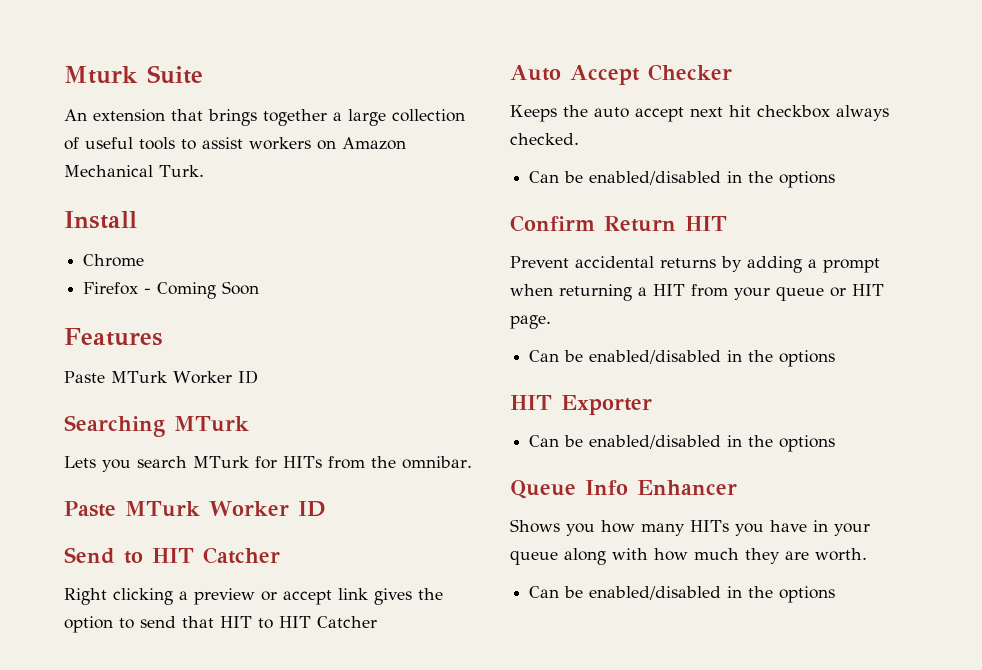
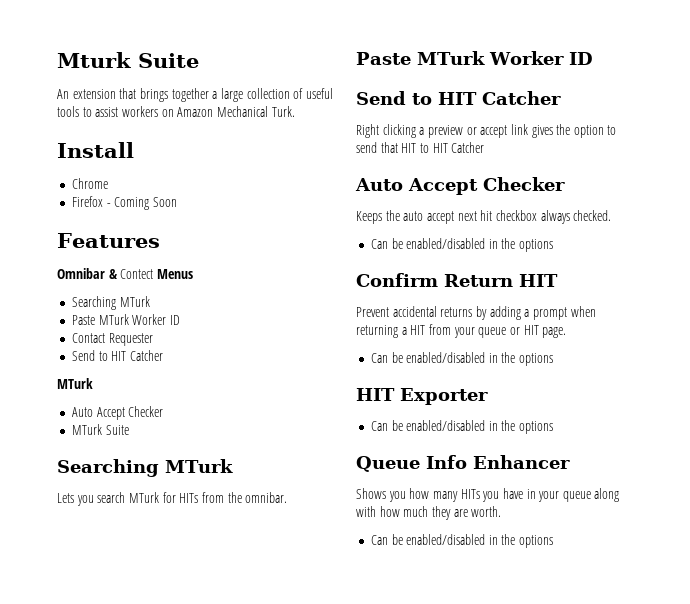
[64,370,258,384] Paste MTurk Worker ID -> [57,268,193,279] [71,296,150,310] [71,314,180,325] [71,333,153,346] [71,350,163,361] [57,378,93,389] [71,406,164,420] [71,424,129,435] Omnibar & Contect Menus // Searching MTurk // Paste MTurk Worker ID // Contact Requester // Send to HIT Catcher // MTurk // Auto Accept Checker // MTurk Suite

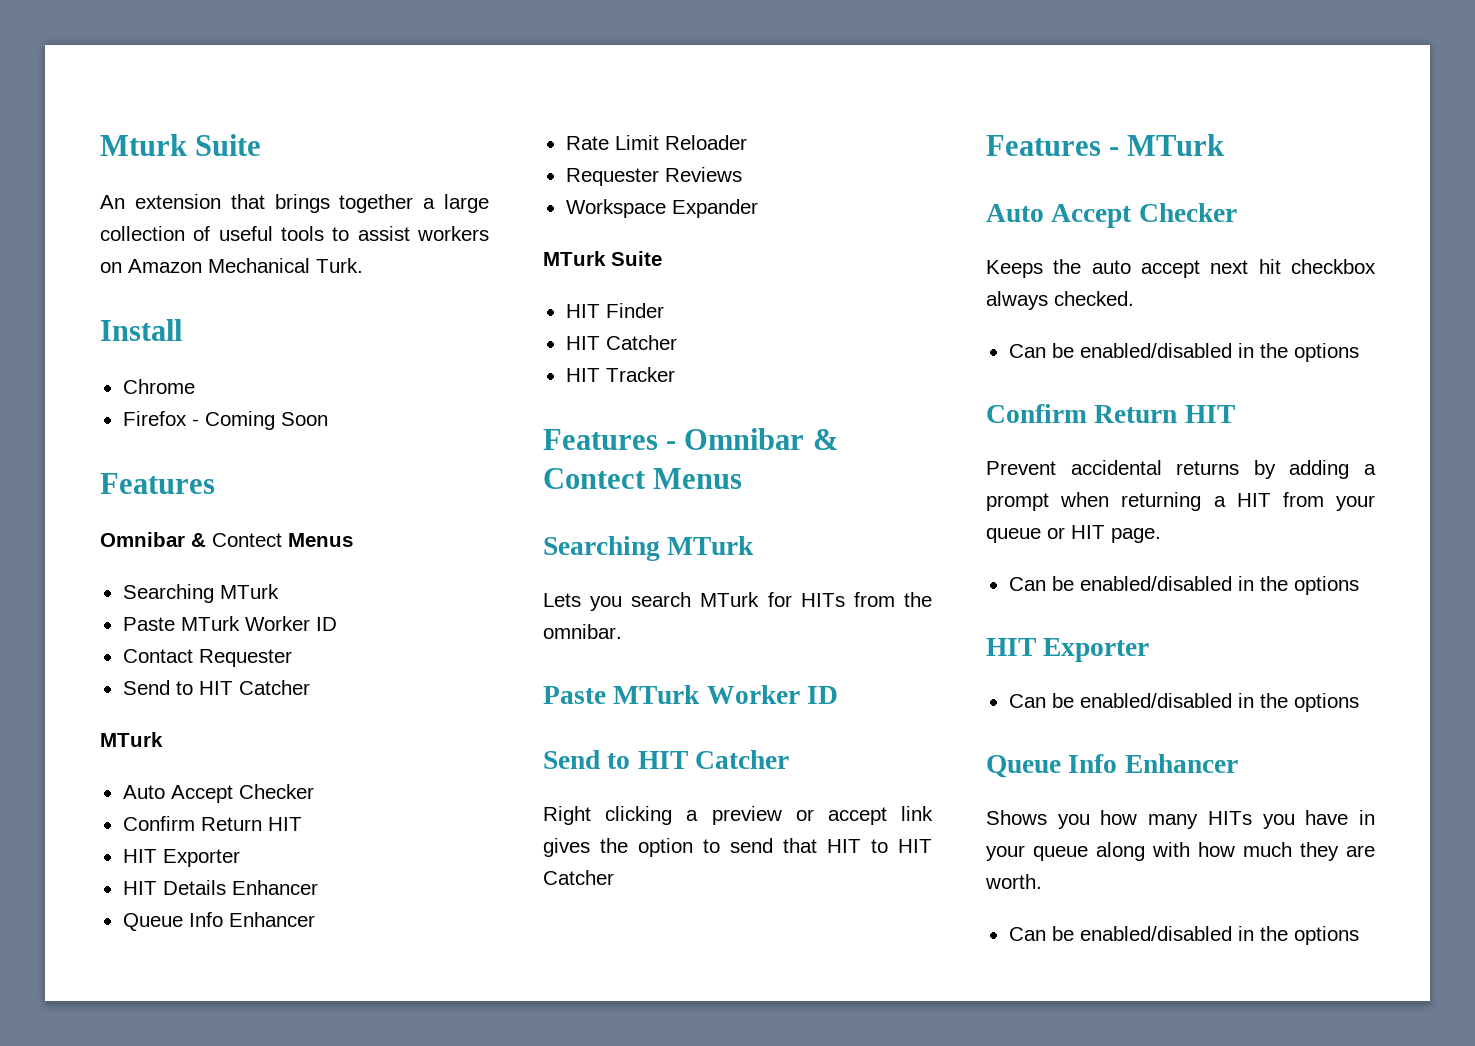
[71,424,129,435] MTurk Suite -> [122,816,302,831] [122,849,240,867] [122,880,318,895] [122,912,315,931] [565,135,747,150] [565,167,742,186] [565,199,758,218] [543,251,662,266] [565,303,664,318] [565,335,677,350] [565,367,675,382] [543,428,838,450] [543,468,743,489] Confirm Return HIT // HIT Exporter // HIT Details Enhancer // Queue Info Enhancer // Rate Limit Reloader // Requester Reviews // Workspace Expander // MTurk Suite // HIT Finder // HIT Catcher // HIT Tracker // Features - Omnibar & Contect Menus
(485, 147) none -> [986,134,1225,156] // Features - MTurk

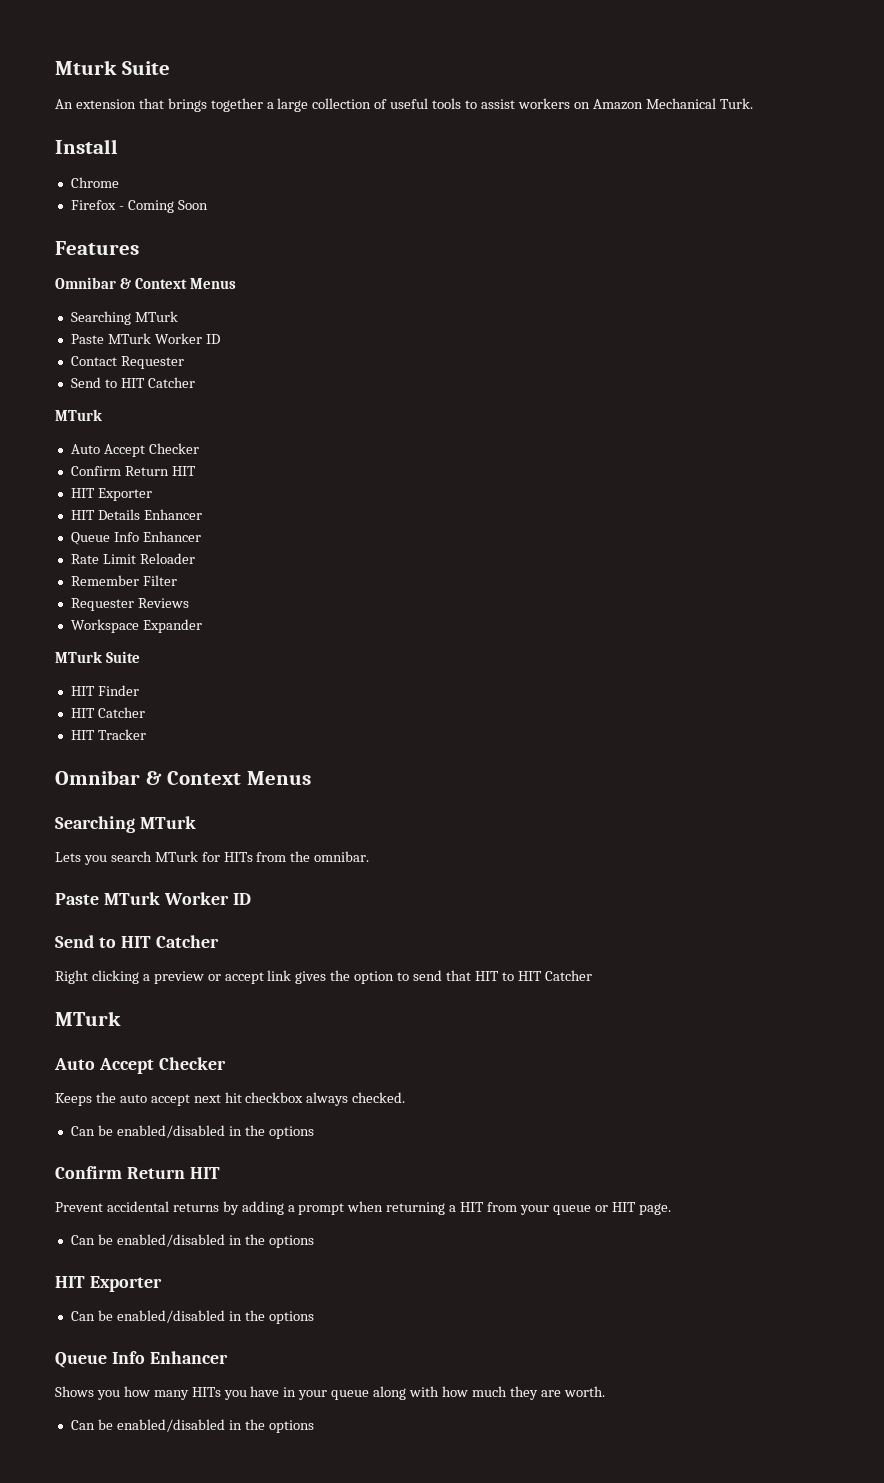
[212,533,282,547] Contect -> [134,278,187,289] Context
(747, 142) none -> [70,575,177,586] // Remember Filter
[543,428,838,450] [543,468,646,489] Features - Omnibar & Contect -> [55,770,242,785] Omnibar & Context
[986,135,1120,156] Features - -> (592, 975) none

